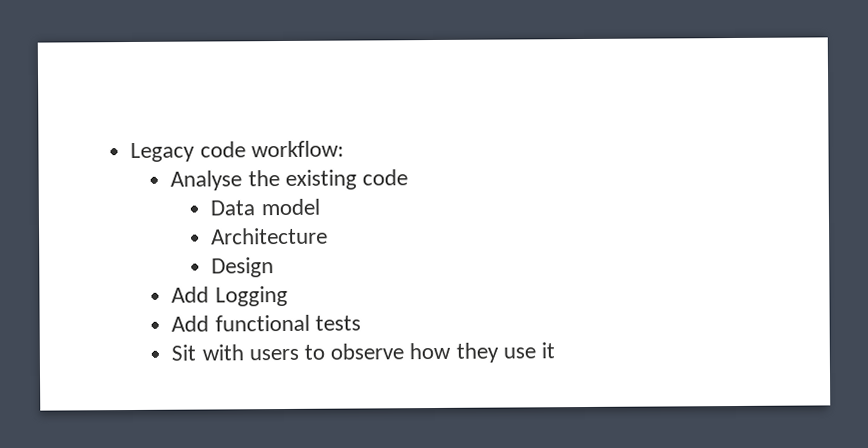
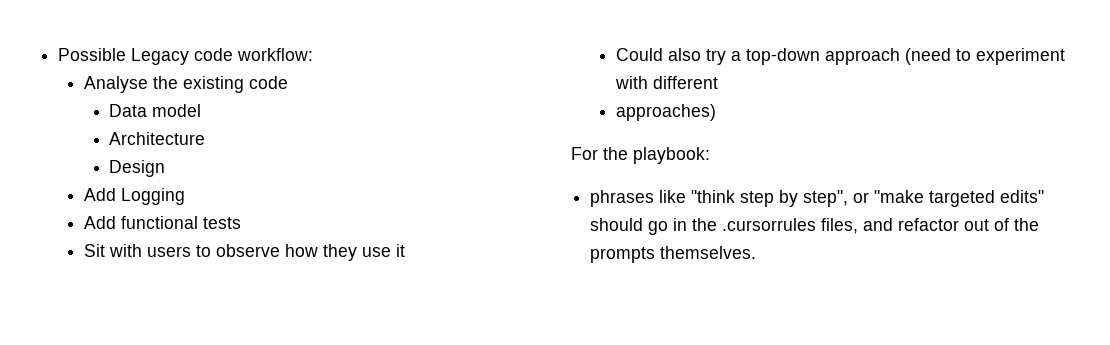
(130, 152) none -> [58,48,127,61] Possible
(556, 350) none -> [615,48,1065,65] [614,76,718,89] [615,104,716,121] [571,147,710,164] [590,190,1045,207] [590,218,1040,235] [590,246,757,263] // Could also try a top-down approach (need to experiment with different // approaches) // For the playbook: // phrases like "think step by step", or "make targeted edits" should go in the .cursorrules files, and refactor out of the prompts themselves.

